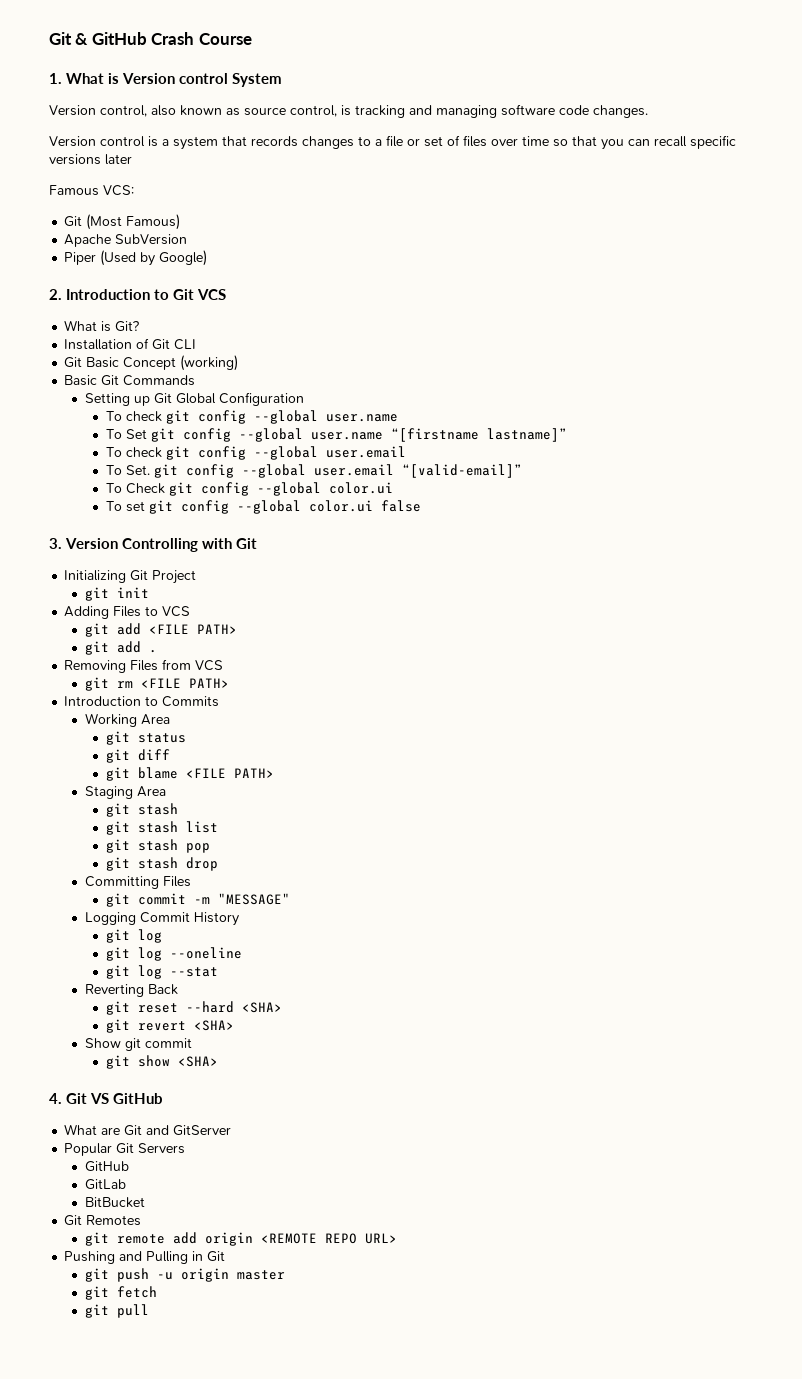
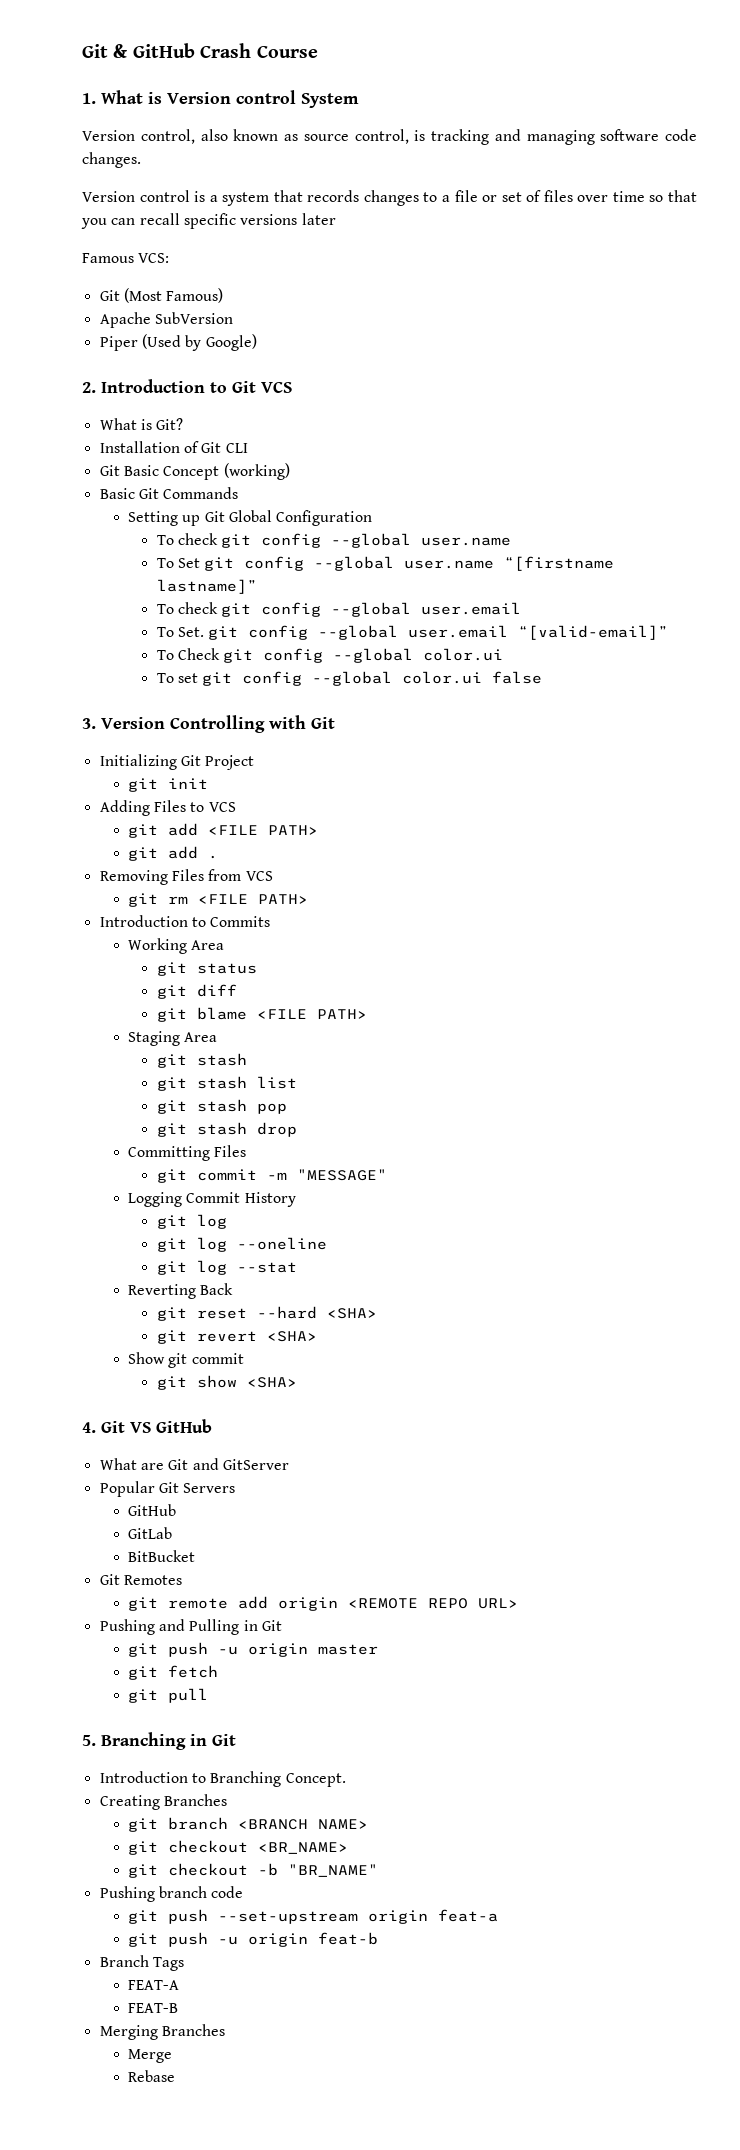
(150, 1311) none -> [82,1732,236,1750] [99,1771,346,1787] [99,1794,227,1810] [128,1817,369,1832] [128,1840,349,1855] [128,1863,379,1878] [99,1886,244,1902] [128,1909,499,1924] [128,1932,379,1947] [99,1955,184,1971] [128,1980,180,1990] [128,2003,179,2013] [99,2024,225,2040] [128,2049,173,2063] [128,2070,176,2082] // 5. Branching in Git // Introduction to Branching Concept. // Creating Branches // git branch <BRANCH NAME> // git checkout <BR_NAME> // git checkout -b "BR_NAME" // Pushing branch code // git push --set-upstream origin feat-a // git push -u origin feat-b // Branch Tags // FEAT-A // FEAT-B // Merging Branches // Merge // Rebase

